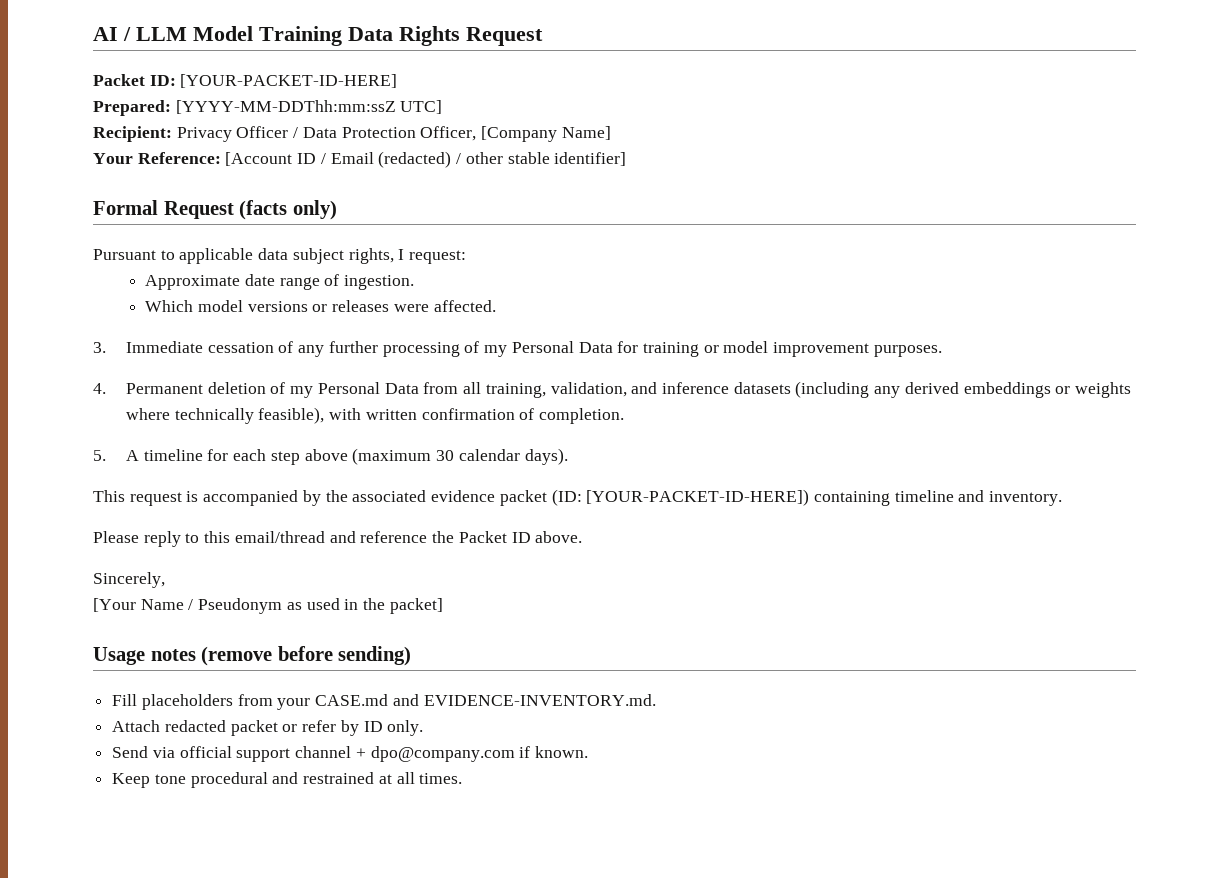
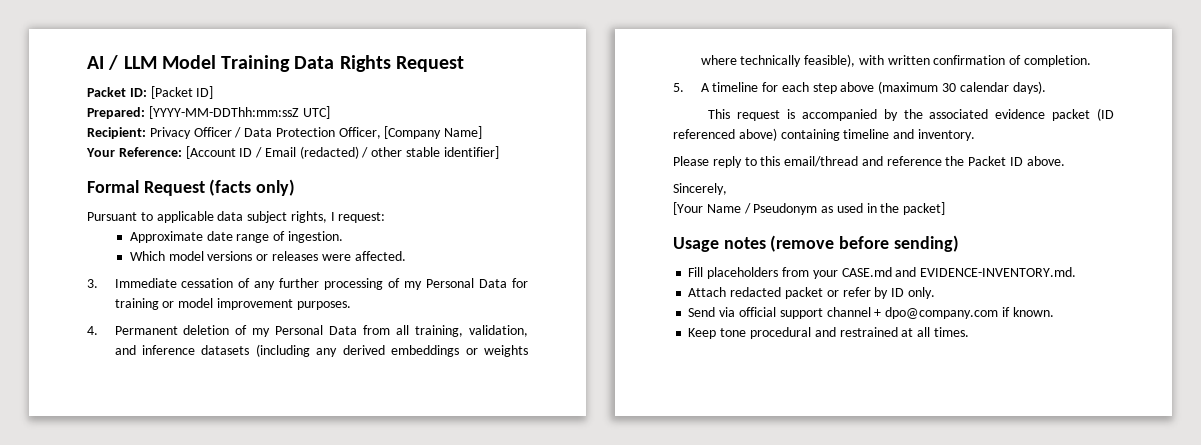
[180,74,398,88] [YOUR-PACKET-ID-HERE] -> [150,86,214,99] [Packet ID]
[551,489,810,506] (ID: [YOUR-PACKET-ID-HERE]) -> [1097,108,1114,121] [673,128,777,141] (ID referenced above)

